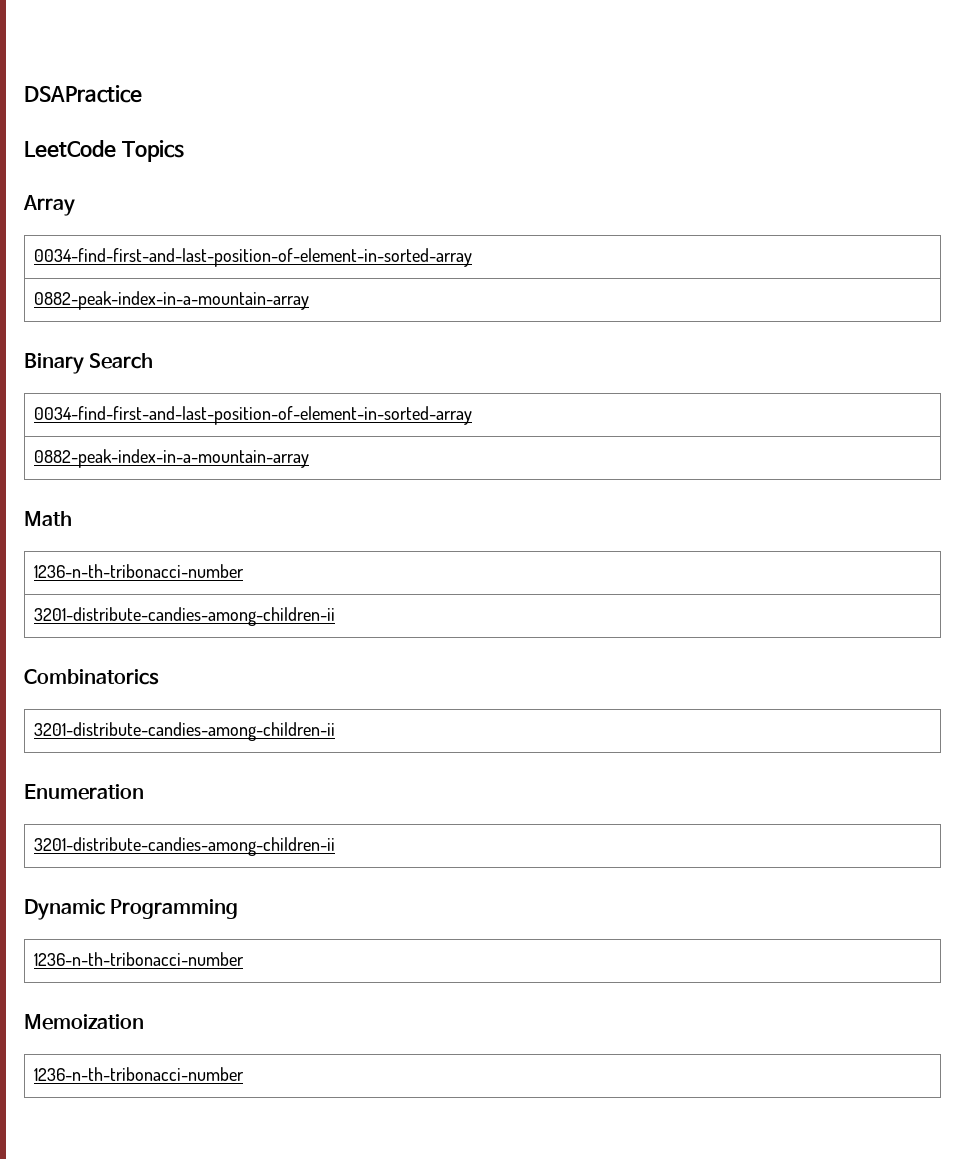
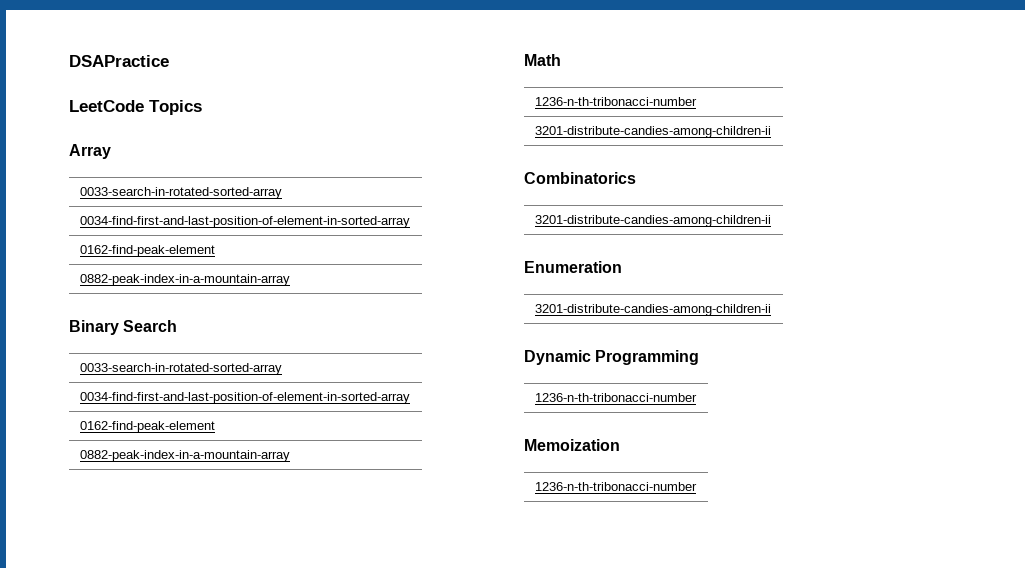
[33,248,472,267] // 0034-find-first-and-last-position-of-element-in-sorted-array -> [79,187,282,199] [79,216,410,228] [79,245,215,257] // 0033-search-in-rotated-sorted-array // 0034-find-first-and-last-position-of-element-in-sorted-array // 0162-find-peak-element
[33,406,472,425] // 0034-find-first-and-last-position-of-element-in-sorted-array -> [79,363,282,375] [79,392,410,404] [79,421,215,433] // 0033-search-in-rotated-sorted-array // 0034-find-first-and-last-position-of-element-in-sorted-array // 0162-find-peak-element

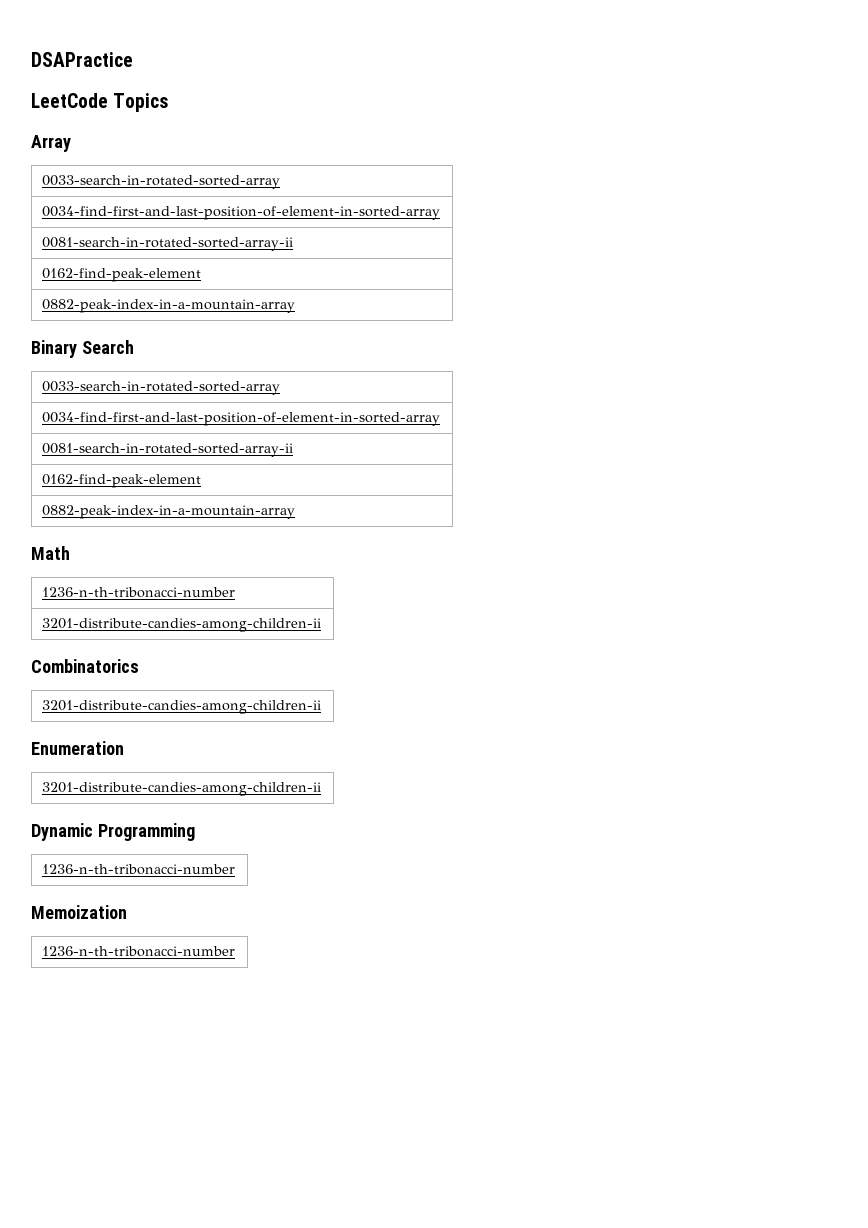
(410, 222) none -> [42,237,294,251] // 0081-search-in-rotated-sorted-array-ii
(410, 398) none -> [42,443,294,457] // 0081-search-in-rotated-sorted-array-ii

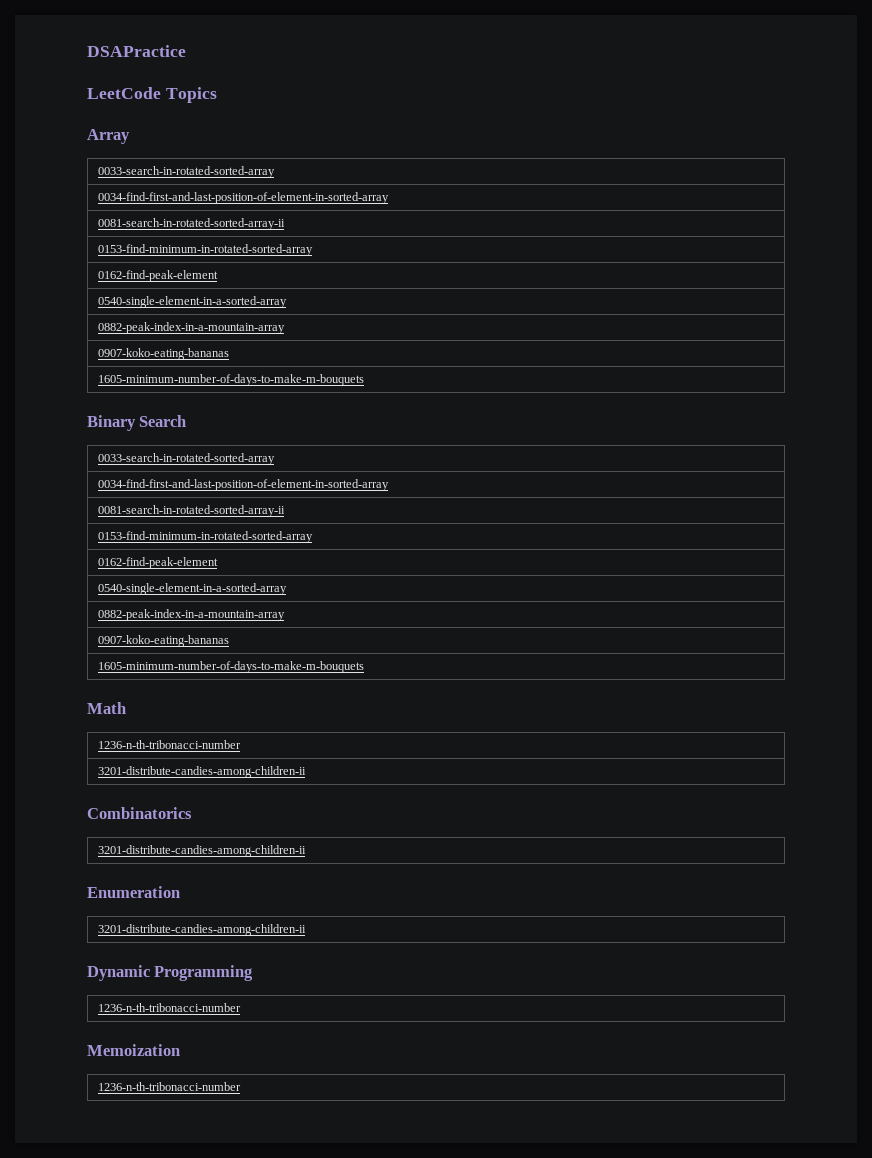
[42,268,202,282] [42,299,296,313] // 0162-find-peak-element // 0882-peak-index-in-a-mountain-array -> [97,244,313,256] [97,270,218,282] [97,296,287,308] [97,322,285,334] [97,348,229,360] [97,374,364,386] // 0153-find-minimum-in-rotated-sorted-array // 0162-find-peak-element // 0540-single-element-in-a-sorted-array // 0882-peak-index-in-a-mountain-array // 0907-koko-eating-bananas // 1605-minimum-number-of-days-to-make-m-bouquets
[42,474,202,488] [42,505,296,519] // 0162-find-peak-element // 0882-peak-index-in-a-mountain-array -> [97,531,313,543] [97,557,218,569] [97,583,287,595] [97,609,285,621] [97,635,229,647] [97,661,364,673] // 0153-find-minimum-in-rotated-sorted-array // 0162-find-peak-element // 0540-single-element-in-a-sorted-array // 0882-peak-index-in-a-mountain-array // 0907-koko-eating-bananas // 1605-minimum-number-of-days-to-make-m-bouquets

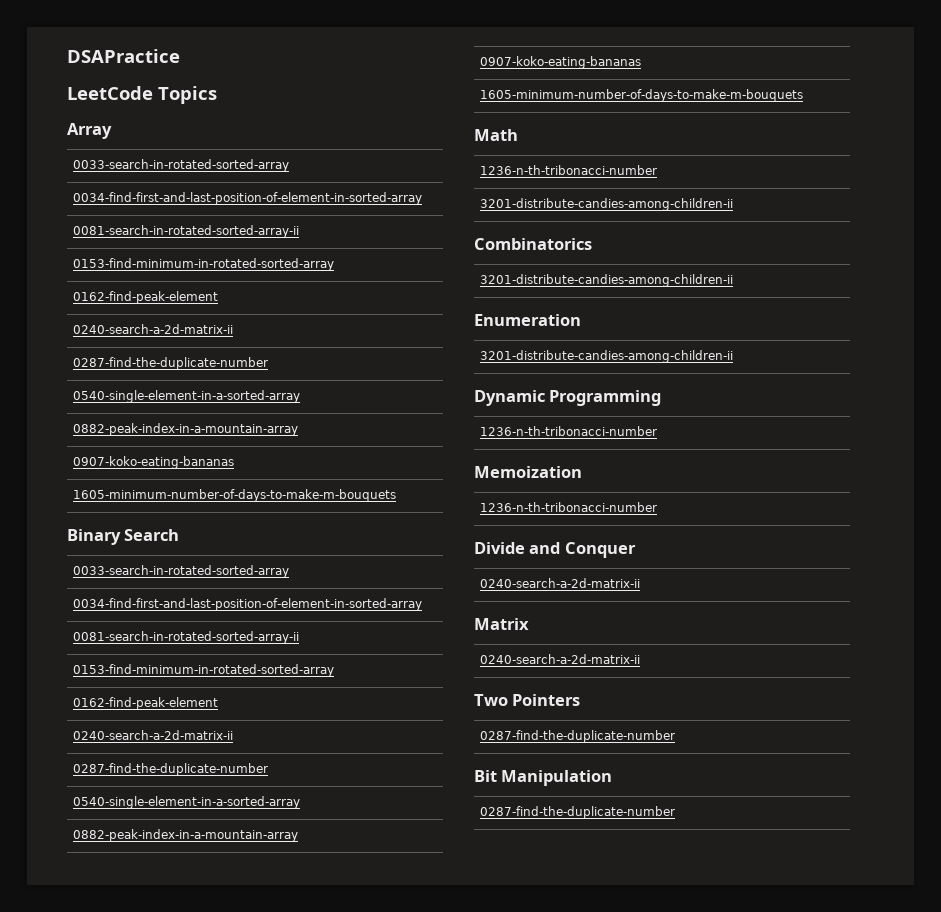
(218, 276) none -> [72,324,233,334] [72,357,268,370] // 0240-search-a-2d-matrix-ii // 0287-find-the-duplicate-number
(218, 563) none -> [72,730,233,740] [72,763,268,776] // 0240-search-a-2d-matrix-ii // 0287-find-the-duplicate-number
(241, 1086) none -> [474,542,636,558] [479,578,640,588] [474,618,529,630] [479,654,640,664] [474,694,581,706] [479,730,675,743] [474,770,613,786] [479,806,675,819] // Divide and Conquer // 0240-search-a-2d-matrix-ii // Matrix // 0240-search-a-2d-matrix-ii // Two Pointers // 0287-find-the-duplicate-number // Bit Manipulation // 0287-find-the-duplicate-number

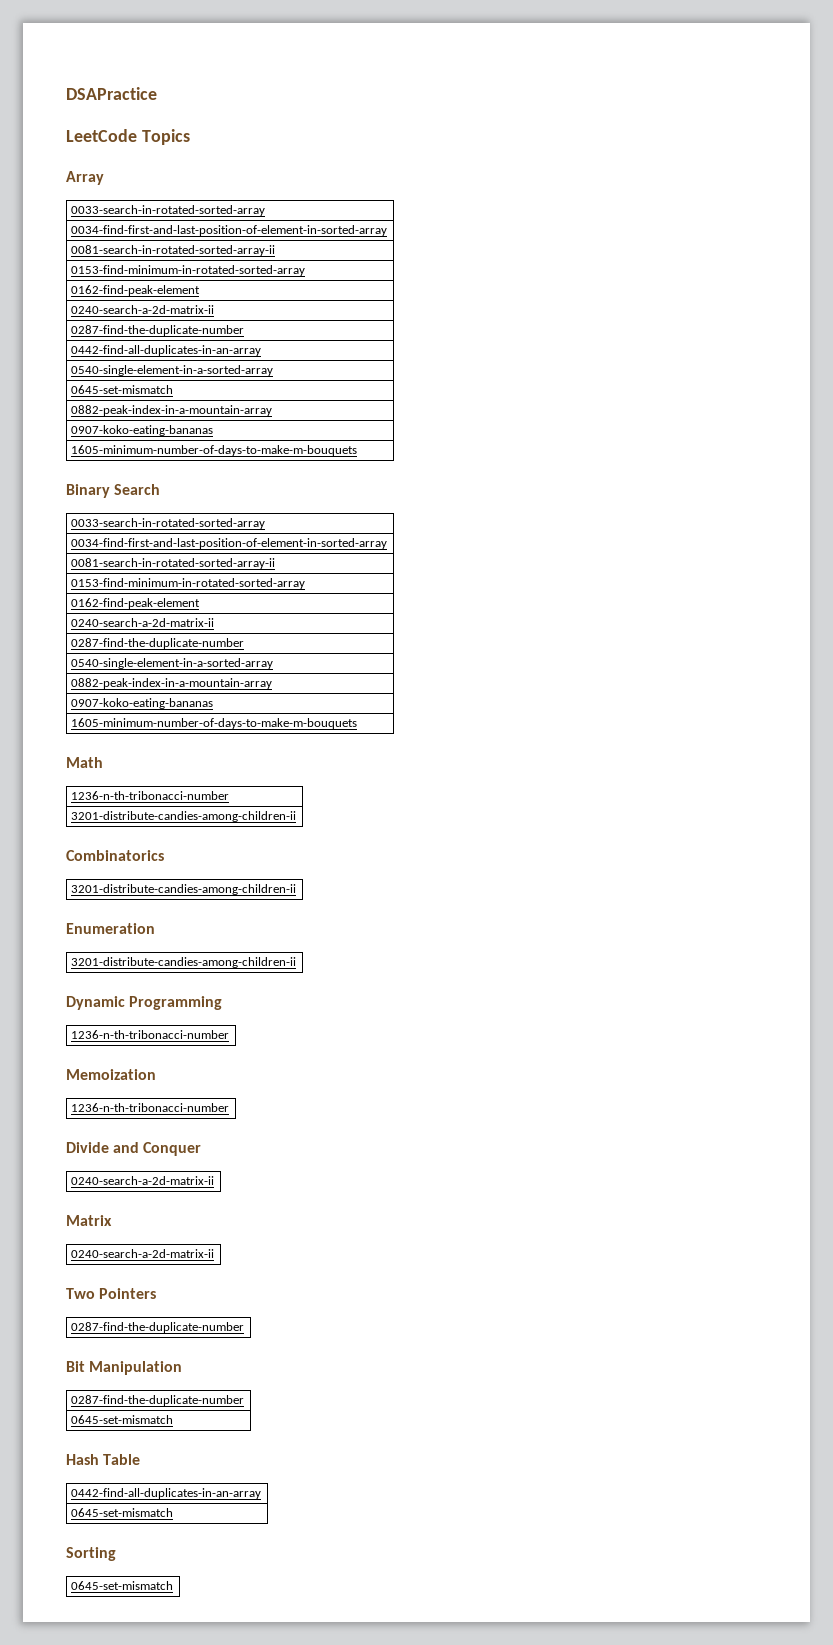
[72,390,300,403] // 0540-single-element-in-a-sorted-array -> [71,345,262,356] [71,365,274,376] [71,385,174,394] // 0442-find-all-duplicates-in-an-array // 0540-single-element-in-a-sorted-array // 0645-set-mismatch
(675, 812) none -> [71,1415,174,1424] [66,1454,141,1465] [71,1488,262,1499] [71,1508,174,1517] [66,1547,116,1561] [71,1581,174,1590] // 0645-set-mismatch // Hash Table // 0442-find-all-duplicates-in-an-array // 0645-set-mismatch // Sorting // 0645-set-mismatch

